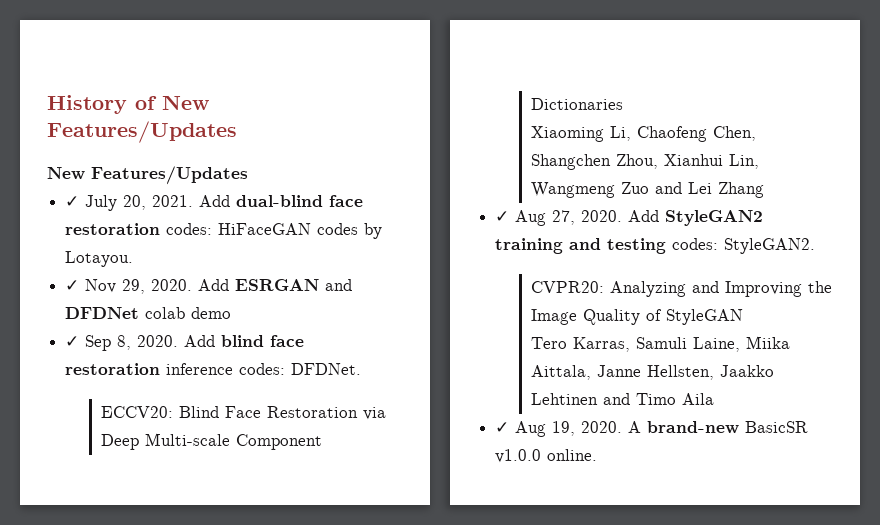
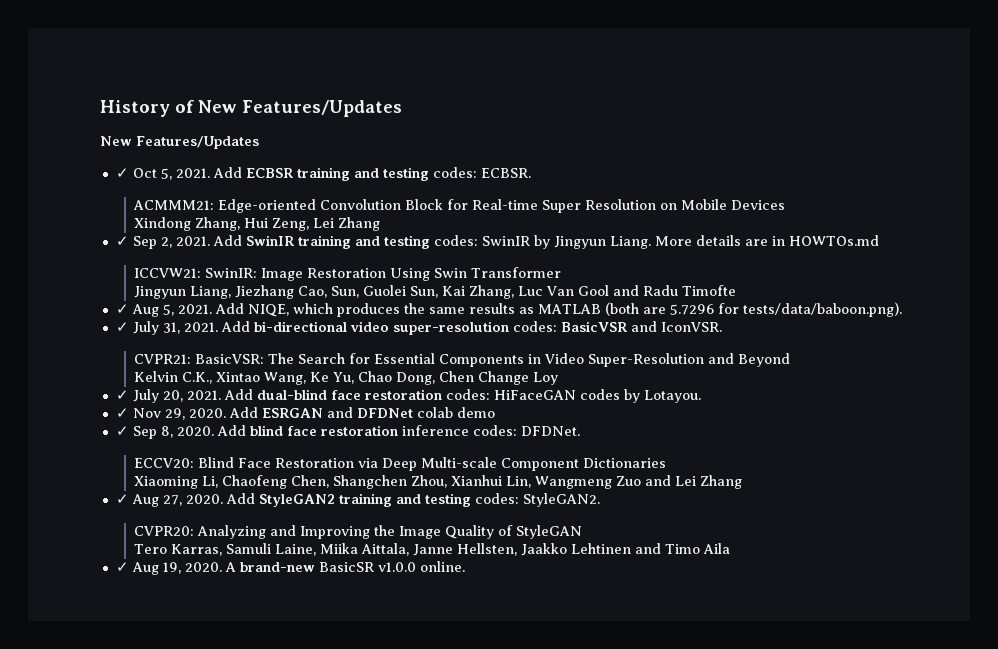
(248, 175) none -> [115,167,531,181] [132,199,785,213] [133,217,380,231] [115,235,879,249] [133,267,561,281] [133,285,736,299] [115,302,902,317] [115,321,722,335] [133,353,790,367] [133,371,558,385] // ✓ Oct 5, 2021. Add ECBSR training and testing codes: ECBSR. // ACMMM21: Edge-oriented Convolution Block for Real-time Super Resolution on Mobile Devices // Xindong Zhang, Hui Zeng, Lei Zhang // ✓ Sep 2, 2021. Add SwinIR training and testing codes: SwinIR by Jingyun Liang. More details are in HOWTOs.md // ICCVW21: SwinIR: Image Restoration Using Swin Transformer // Jingyun Liang, Jiezhang Cao, Sun, Guolei Sun, Kai Zhang, Luc Van Gool and Radu Timofte // ✓ Aug 5, 2021. Add NIQE, which produces the same results as MATLAB (both are 5.7296 for tests/data/baboon.png). // ✓ July 31, 2021. Add bi-directional video super-resolution codes: BasicVSR and IconVSR. // CVPR21: BasicVSR: The Search for Essential Components in Video Super-Resolution and Beyond // Kelvin C.K., Xintao Wang, Ke Yu, Chao Dong, Chen Change Loy

